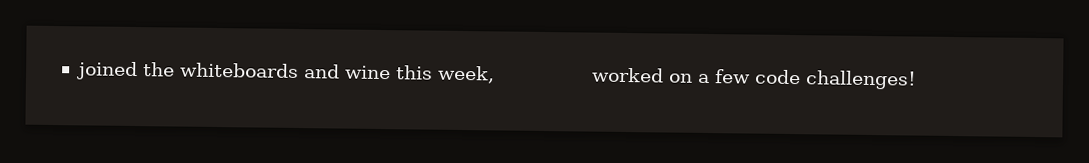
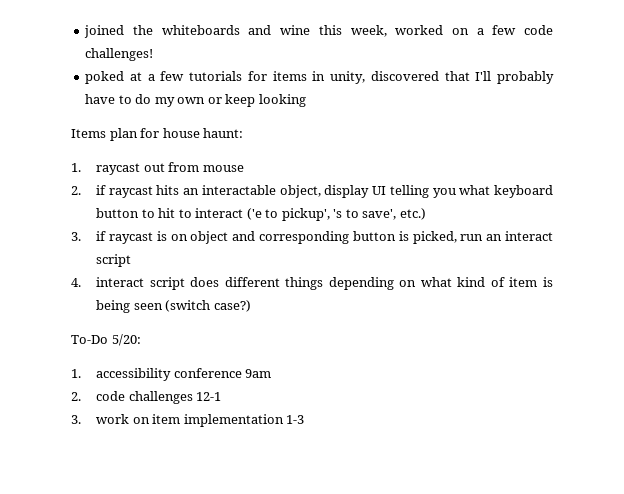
(917, 80) none -> [85,71,554,84] [85,94,306,107] [71,128,244,141] [71,162,244,175] [71,185,553,198] [96,208,426,221] [71,231,553,244] [96,254,132,267] [71,277,553,290] [96,300,251,313] [71,334,141,346] [71,368,272,381] [71,391,222,404] [71,414,305,427] // poked at a few tutorials for items in unity, discovered that I'll probably have to do my own or keep looking // Items plan for house haunt: // 1. raycast out from mouse // 2. if raycast hits an interactable object, display UI telling you what keyboard button to hit to interact ('e to pickup', 's to save', etc.) // 3. if raycast is on object and corresponding button is picked, run an interact script // 4. interact script does different things depending on what kind of item is being seen (switch case?) // To-Do 5/20: // 1. accessibility conference 9am // 2. code challenges 12-1 // 3. work on item implementation 1-3

